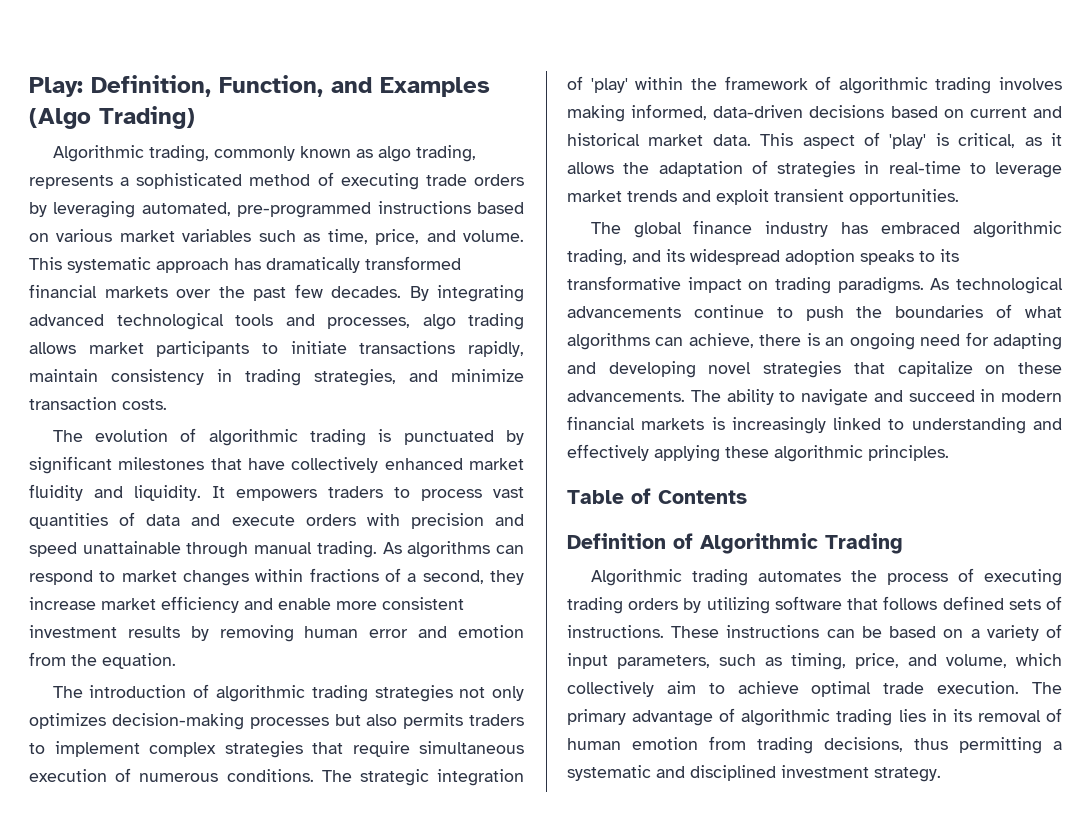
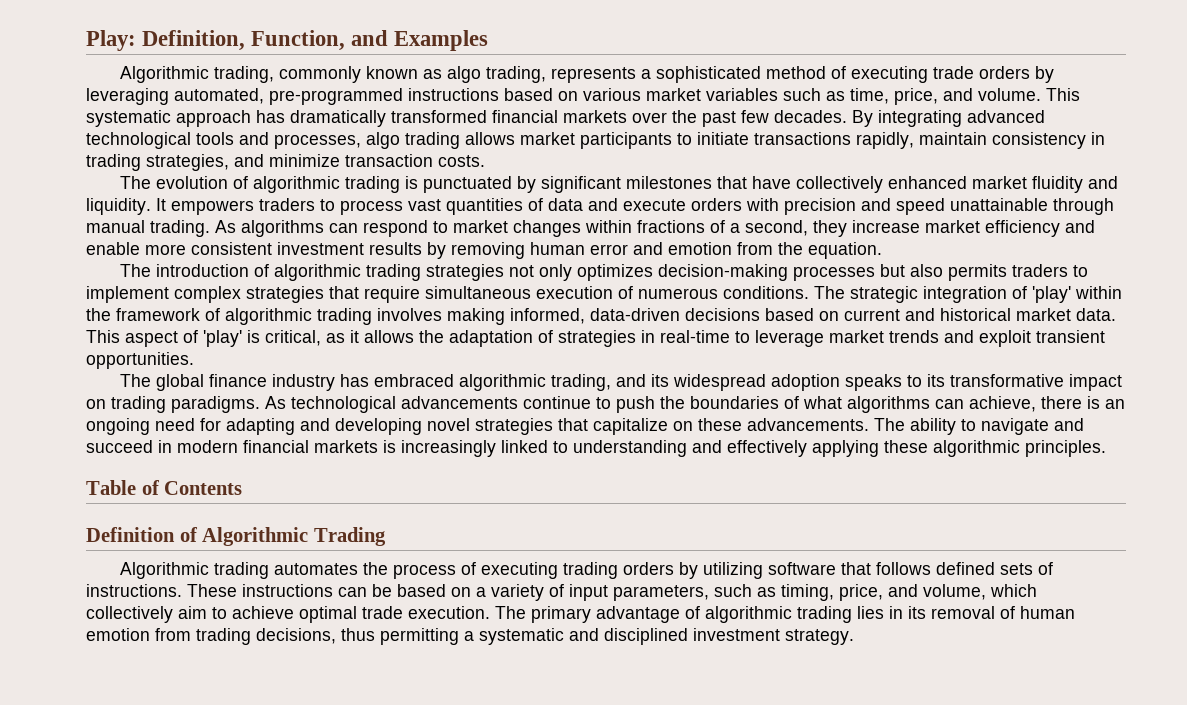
[29,106,195,129] (Algo Trading) -> (489, 40) none

